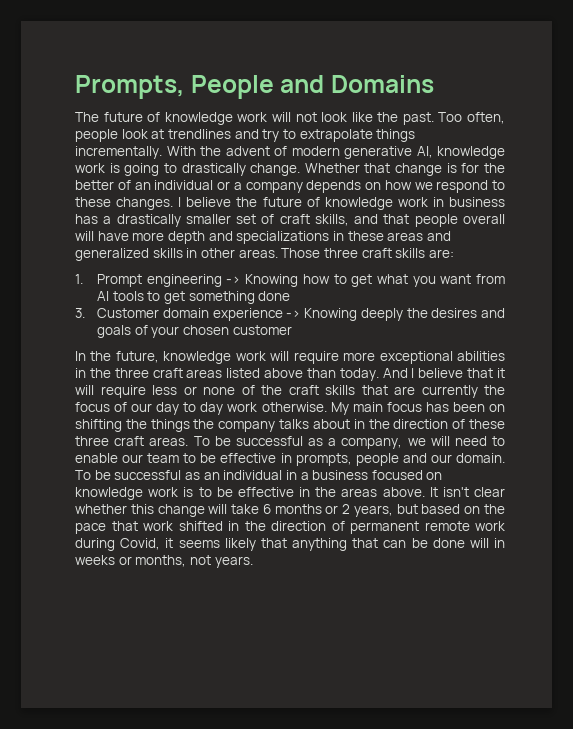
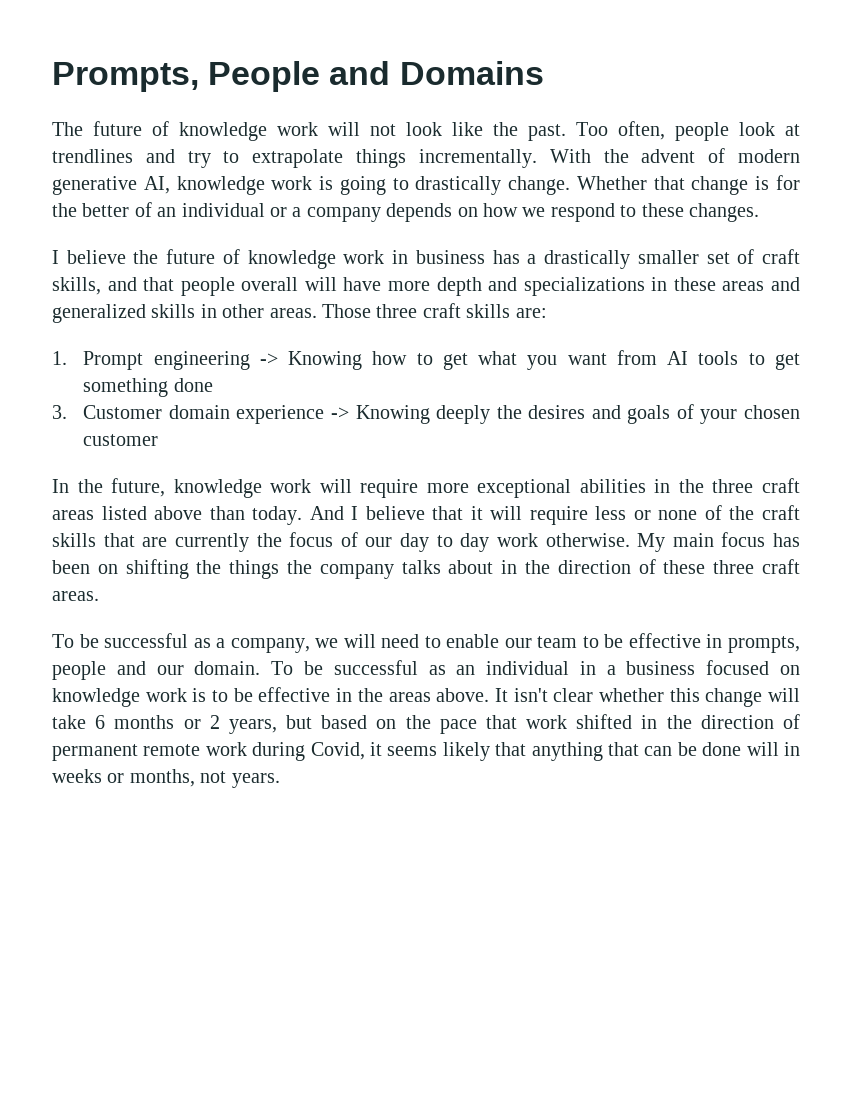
(174, 203) none -> (759, 212) //
(189, 441) none -> (99, 596) //

